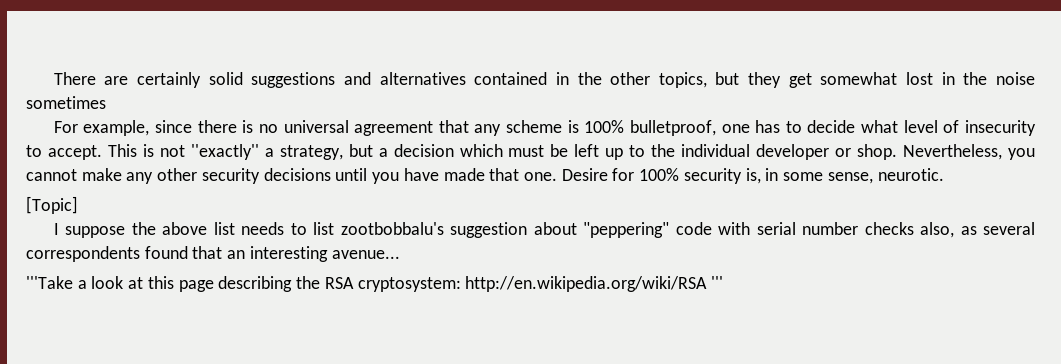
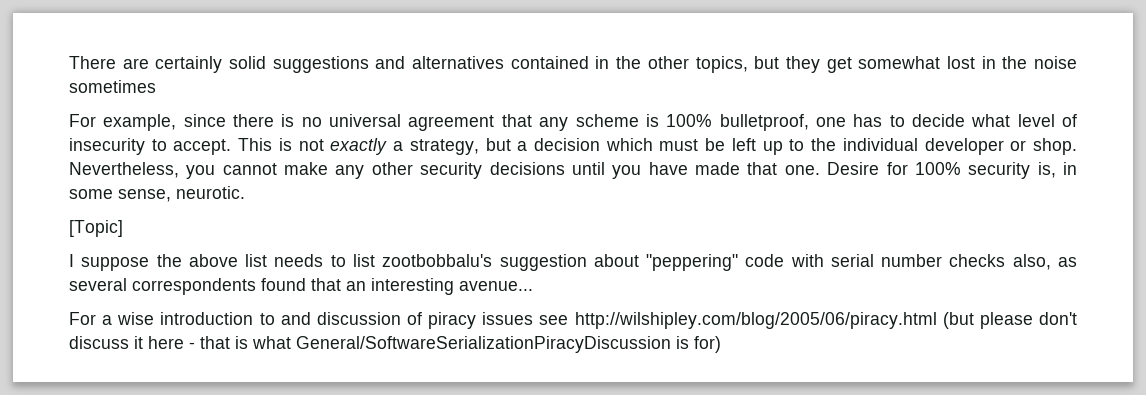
[190,144,259,160] ''exactly'' -> [330,138,388,155] exactly
[26,276,723,292] '''Take a look at this page describing the RSA cryptosystem: http://en.wikipedia.org/wiki/RSA ''' -> [69,312,1077,329] [69,336,721,353] For a wise introduction to and discussion of piracy issues see http://wilshipley.com/blog/2005/06/piracy.html (but please don't discuss it here - that is what General/SoftwareSerializationPiracyDiscussion is for)

